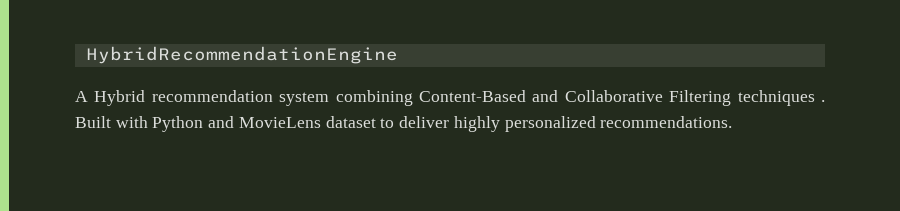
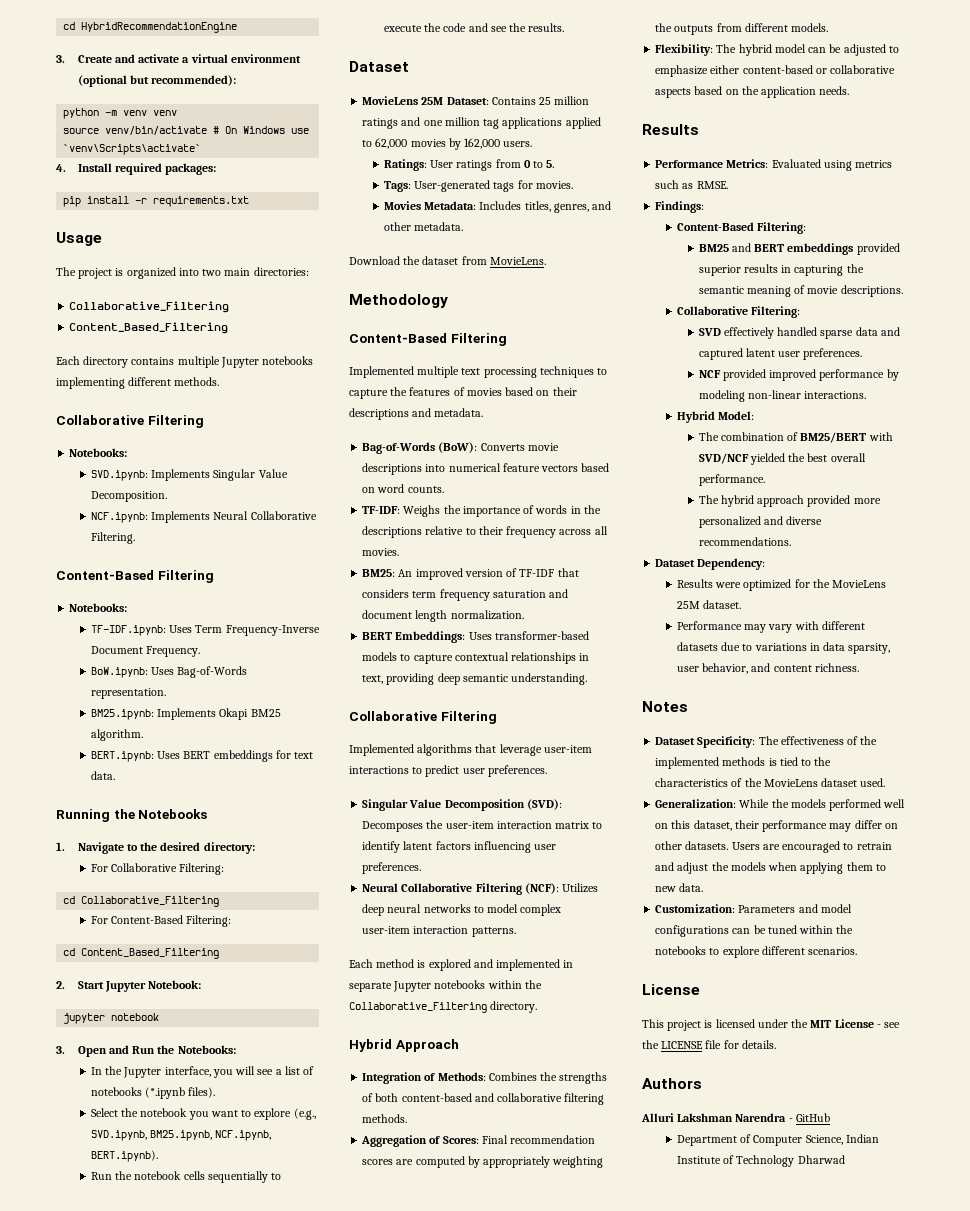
(85, 55) none -> [63,22,76,30] cd
[75,90,825,106] [75,116,733,132] A Hybrid recommendation system combining Content-Based and Collaborative Filtering techniques . Built with Python and MovieLens dataset to deliver highly personalized recommendations. -> [56,54,301,63] [77,75,237,87] [63,108,178,119] [63,126,310,135] [63,144,202,155] [56,163,217,175] [63,196,250,207] [56,232,102,246] [56,267,309,279] [69,301,230,313] [69,322,229,334] [56,356,314,368] [56,377,220,389] [56,415,204,428] [69,448,128,457] [90,469,288,481] [90,491,167,502] [90,511,317,523] [90,532,135,544] [56,570,214,583] [69,603,128,612] [90,625,320,636] [90,646,201,657] [90,666,248,678] [90,688,166,699] [90,708,281,720] [90,729,143,741] [90,750,314,762] [90,771,115,780] [56,809,208,822] [56,842,255,854] [90,863,225,875] [63,896,220,907] [90,915,232,927] [63,948,220,959] [56,980,202,992] [63,1013,160,1024] [56,1045,236,1057] [90,1066,315,1078] [90,1087,216,1099] [90,1108,316,1120] [90,1130,272,1141] [90,1150,158,1162] [90,1171,282,1183] [383,23,565,32] [349,61,409,72] [362,96,590,105] [362,117,601,129] [362,138,533,150] [383,159,555,171] [383,180,573,192] [383,201,612,213] [383,222,464,231] [349,256,546,265] [349,294,448,308] [349,333,507,346] [349,366,608,378] [349,387,577,399] [349,408,484,420] [362,442,559,454] [362,463,610,475] [362,484,444,493] [362,505,601,517] [362,526,608,538] [362,548,400,556] [362,568,579,580] [362,589,569,601] [362,610,524,622] [362,631,589,643] [362,652,590,664] [362,673,588,685] [349,711,497,724] [349,744,592,756] [349,765,547,777] [362,799,562,811] [362,820,603,832] [362,841,557,853] [362,862,422,874] [362,883,599,895] [362,904,562,916] [362,926,516,937] [349,959,574,971] [349,980,542,992] [349,1001,538,1013] [349,1039,459,1052] [362,1072,608,1084] [362,1093,605,1105] [362,1114,408,1123] [361,1135,596,1147] [362,1156,604,1168] [655,23,829,35] [655,44,899,56] [655,65,896,77] [655,86,850,98] [642,124,699,135] [655,159,893,171] [655,180,728,189] [655,201,705,213] [676,222,807,234] [698,243,900,255] [698,264,864,276] [698,285,903,297] [676,306,801,318] [698,327,900,339] [698,348,863,360] [698,369,899,381] [698,390,867,402] [676,411,755,423] [698,432,893,443] [698,453,866,465] [698,474,765,486] [698,495,881,507] [698,516,823,528] [698,537,791,546] [655,558,766,570] [676,579,887,591] [676,600,742,609] [676,621,865,633] [676,642,891,654] [676,663,859,674] [642,701,688,712] [655,736,878,748] [655,757,832,769] [655,778,886,787] [655,799,906,811] [655,820,898,832] [655,841,892,853] [655,862,886,874] [655,883,704,892] [655,904,852,913] [655,925,854,937] [655,946,858,958] [642,984,700,995] [642,1019,901,1031] [642,1040,776,1049] [642,1078,702,1089] [641,1113,830,1122] [676,1134,879,1146] [676,1155,845,1167] 3. Create and activate a virtual environment (optional but recommended): // python -m venv venv // source venv/bin/activate # On Windows use `venv\Scripts\activate` // 4. Install required packages: // pip install -r requirements.txt // Usage // The project is organized into two main directories: // Collaborative_Filtering // Content_Based_Filtering // Each directory contains multiple Jupyter notebooks implementing different methods. // Collaborative Filtering // Notebooks: // SVD.ipynb: Implements Singular Value Decomposition. // NCF.ipynb: Implements Neural Collaborative Filtering. // Content-Based Filtering // Notebooks: // TF-IDF.ipynb: Uses Term Frequency-Inverse Document Frequency. // BoW.ipynb: Uses Bag-of-Words representation. // BM25.ipynb: Implements Okapi BM25 algorithm. // BERT.ipynb: Uses BERT embeddings for text data. // Running the Notebooks // 1. Navigate to the desired directory: // For Collaborative Filtering: // cd Collaborative_Filtering // For Content-Based Filtering: // cd Content_Based_Filtering // 2. Start Jupyter Notebook: // jupyter notebook // 3. Open and Run the Notebooks: // In the Jupyter interface, you will see a list of notebooks (*.ipynb files). // Select the notebook you want to explore (e.g., SVD.ipynb, BM25.ipynb, NCF.ipynb, BERT.ipynb). // Run the notebook cells sequentially to execute the code and see the results. // Dataset // MovieLens 25M Dataset: Contains 25 million ratings and one million tag applications applied to 62,000 movies by 162,000 users. // Ratings: User ratings from 0 to 5. // Tags: User-generated tags for movies. // Movies Metadata: Includes titles, genres, and other metadata. // Download the dataset from MovieLens. // Methodology // Content-Based Filtering // Implemented multiple text processing techniques to capture the features of movies based on their descriptions and metadata. // Bag-of-Words (BoW): Converts movie descriptions into numerical feature vectors based on word counts. // TF-IDF: Weighs the importance of words in the descriptions relative to their frequency across all movies. // BM25: An improved version of TF-IDF that considers term frequency saturation and document length normalization. // BERT Embeddings: Uses transformer-based models to capture contextual relationships in text, providing deep semantic understanding. // Collaborative Filtering // Implemented algorithms that leverage user-item interactions to predict user preferences. // Singular Value Decomposition (SVD): Decomposes the user-item interaction matrix to identify latent factors influencing user preferences. // Neural Collaborative Filtering (NCF): Utilizes deep neural networks to model complex user-item interaction patterns. // Each method is explored and implemented in separate Jupyter notebooks within the Collaborative_Filtering directory. // Hybrid Approach // Integration of Methods: Combines the strengths of both content-based and collaborative filtering methods. // Aggregation of Scores: Final recommendation scores are computed by appropriately weighting the outputs from different models. // Flexibility: The hybrid model can be adjusted to emphasize either content-based or collaborative aspects based on the application needs. // Results // Performance Metrics: Evaluated using metrics such as RMSE. // Findings: // Content-Based Filtering: // BM25 and BERT embeddings provided superior results in capturing the semantic meaning of movie descriptions. // Collaborative Filtering: // SVD effectively handled sparse data and captured latent user preferences. // NCF provided improved performance by modeling non-linear interactions. // Hybrid Model: // The combination of BM25/BERT with SVD/NCF yielded the best overall performance. // The hybrid approach provided more personalized and diverse recommendations. // Dataset Dependency: // Results were optimized for the MovieLens 25M dataset. // Performance may vary with different datasets due to variations in data sparsity, user behavior, and content richness. // Notes // Dataset Specificity: The effectiveness of the implemented methods is tied to the characteristics of the MovieLens dataset used. // Generalization: While the models performed well on this dataset, their performance may differ on other datasets. Users are encouraged to retrain and adjust the models when applying them to new data. // Customization: Parameters and model configurations can be tuned within the notebooks to explore different scenarios. // License // This project is licensed under the MIT License - see the LICENSE file for details. // Authors // Alluri Lakshman Narendra - GitHub // Department of Computer Science, Indian Institute of Technology Dharwad

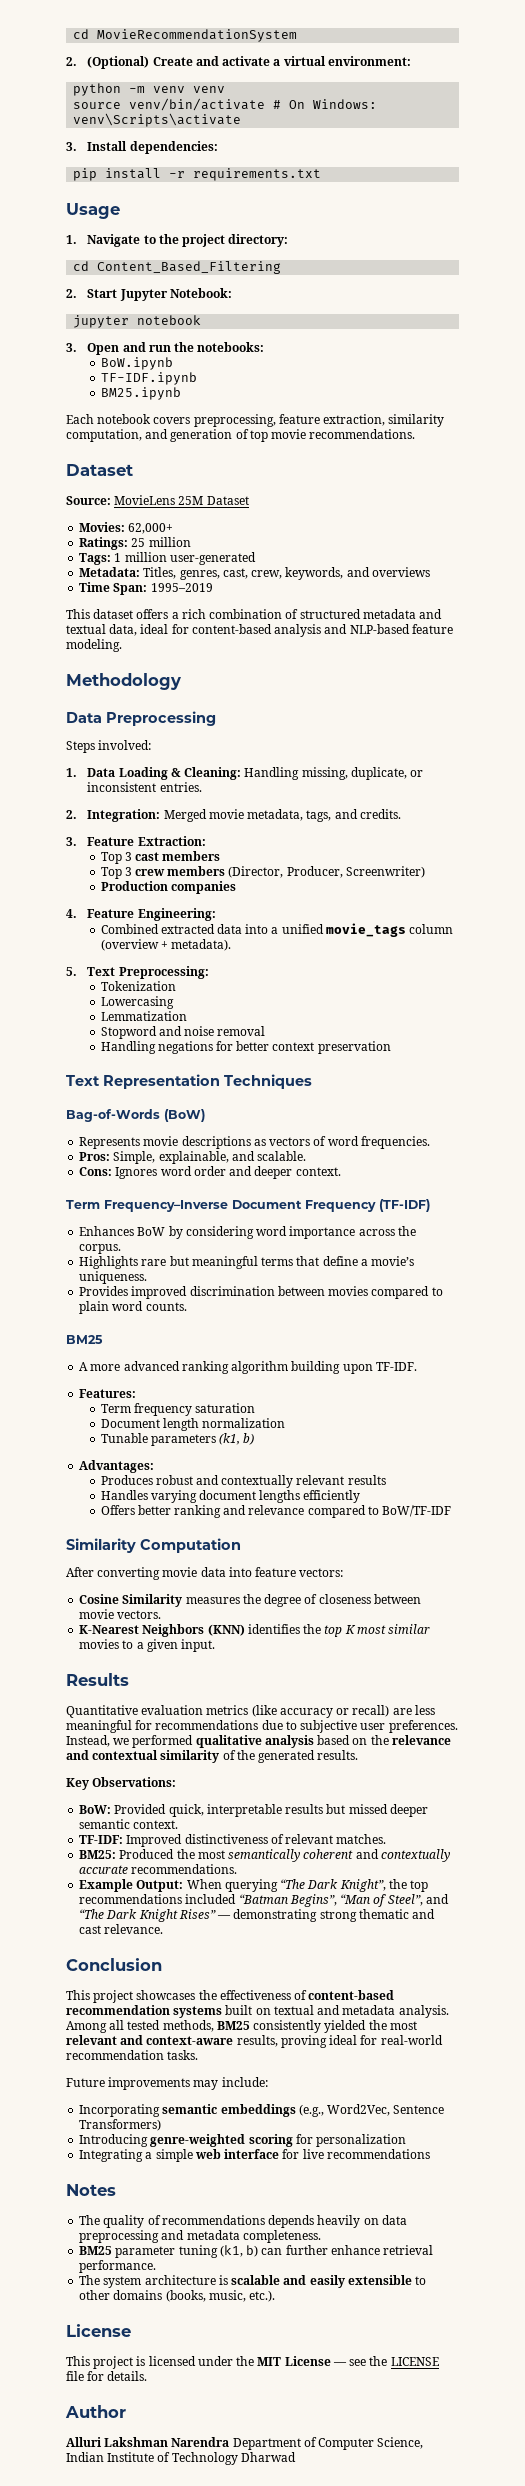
[63,22,238,33] [56,55,65,63] cd HybridRecommendationEngine // 3. -> [73,29,298,42] [66,56,150,69] cd MovieRecommendationSystem // 2. (Optional)
[230,54,301,63] [77,75,237,87] environment (optional but recommended): -> [327,56,411,66] environment:
[243,126,310,134] [63,144,202,155] [56,163,217,175] Windows use `venv\Scripts\activate` // 4. Install required packages: -> [313,99,378,109] [73,113,242,127] [66,141,218,154] Windows: venv\Scripts\activate // 3. Install dependencies:
[56,267,309,279] [69,301,230,313] [69,322,229,334] [56,356,314,368] [56,377,220,389] [56,415,204,428] [69,448,128,457] [90,469,288,481] [90,491,167,502] [90,511,317,523] [90,532,135,544] [56,570,214,583] [69,603,128,612] [90,625,320,636] [90,646,201,657] [90,666,248,678] [90,688,166,699] [90,708,281,720] [90,729,143,741] [90,750,314,762] [90,771,115,780] [56,809,208,822] // The project is organized into two main directories: // Collaborative_Filtering // Content_Based_Filtering // Each directory contains multiple Jupyter notebooks implementing different methods. // Collaborative Filtering // Notebooks: // SVD.ipynb: Implements Singular Value Decomposition. // NCF.ipynb: Implements Neural Collaborative Filtering. // Content-Based Filtering // Notebooks: // TF-IDF.ipynb: Uses Term Frequency-Inverse Document Frequency. // BoW.ipynb: Uses Bag-of-Words representation. // BM25.ipynb: Implements Okapi BM25 algorithm. // BERT.ipynb: Uses BERT embeddings for text data. // Running the Notebooks -> (120, 211) none
[160,842,201,851] desired -> [182,234,226,247] project
[90,863,225,875] [63,896,220,907] [90,915,232,927] // For Collaborative Filtering: // cd Collaborative_Filtering // For Content-Based Filtering: -> (289, 240) none
[132,1045,236,1054] [90,1066,315,1078] [90,1087,216,1099] [90,1108,316,1120] [90,1130,272,1141] [90,1150,158,1162] [90,1171,282,1183] [383,23,565,32] [349,61,409,72] [362,96,590,105] [362,117,601,129] [362,138,533,150] [383,159,555,171] [383,180,573,192] [383,201,612,213] [383,222,464,231] [349,256,546,265] [349,294,448,308] [349,333,507,346] [349,366,608,378] [349,387,577,399] [349,408,484,420] [362,442,559,454] [362,463,610,475] [362,484,444,493] [362,505,601,517] [362,526,608,538] [362,548,400,556] [362,568,579,580] [362,589,569,601] [362,610,524,622] [362,631,589,643] [362,652,590,664] [362,673,588,685] [349,711,497,724] [349,744,592,756] [349,765,547,777] [362,799,562,811] [362,820,603,832] [362,841,557,853] [362,862,422,874] [362,883,599,895] [362,904,562,916] [362,926,516,937] [349,959,574,971] [349,980,542,992] [349,1001,538,1013] [349,1039,459,1052] [362,1072,608,1084] [362,1093,605,1105] [362,1114,408,1123] [361,1135,596,1147] [362,1156,604,1168] [655,23,829,35] [655,44,899,56] [655,65,896,77] [655,86,850,98] [642,124,699,135] [655,159,893,171] [655,180,728,189] [655,201,705,213] [676,222,807,234] [698,243,900,255] [698,264,864,276] [698,285,903,297] [676,306,801,318] [698,327,900,339] [698,348,863,360] [698,369,899,381] [698,390,867,402] [676,411,755,423] [698,432,893,443] [698,453,866,465] [698,474,765,486] [698,495,881,507] [698,516,823,528] [698,537,791,546] [655,558,766,570] [676,579,887,591] [676,600,742,609] [676,621,865,633] [676,642,891,654] [676,663,859,674] [642,701,688,712] [655,736,878,748] [655,757,832,769] [655,778,886,787] [655,799,906,811] [655,820,898,832] [655,841,892,853] [655,862,886,874] [655,883,704,892] [655,904,852,913] [655,925,854,937] [655,946,858,958] Run the Notebooks: // In the Jupyter interface, you will see a list of notebooks (*.ipynb files). // Select the notebook you want to explore (e.g., SVD.ipynb, BM25.ipynb, NCF.ipynb, BERT.ipynb). // Run the notebook cells sequentially to execute the code and see the results. // Dataset // MovieLens 25M Dataset: Contains 25 million ratings and one million tag applications applied to 62,000 movies by 162,000 users. // Ratings: User ratings from 0 to 5. // Tags: User-generated tags for movies. // Movies Metadata: Includes titles, genres, and other metadata. // Download the dataset from MovieLens. // Methodology // Content-Based Filtering // Implemented multiple text processing techniques to capture the features of movies based on their descriptions and metadata. // Bag-of-Words (BoW): Converts movie descriptions into numerical feature vectors based on word counts. // TF-IDF: Weighs the importance of words in the descriptions relative to their frequency across all movies. // BM25: An improved version of TF-IDF that considers term frequency saturation and document length normalization. // BERT Embeddings: Uses transformer-based models to capture contextual relationships in text, providing deep semantic understanding. // Collaborative Filtering // Implemented algorithms that leverage user-item interactions to predict user preferences. // Singular Value Decomposition (SVD): Decomposes the user-item interaction matrix to identify latent factors influencing user preferences. // Neural Collaborative Filtering (NCF): Utilizes deep neural networks to model complex user-item interaction patterns. // Each method is explored and implemented in separate Jupyter notebooks within the Collaborative_Filtering directory. // Hybrid Approach // Integration of Methods: Combines the strengths of both content-based and collaborative filtering methods. // Aggregation of Scores: Final recommendation scores are computed by appropriately weighting the outputs from different models. // Flexibility: The hybrid model can be adjusted to emphasize either content-based or collaborative aspects based on the application needs. // Results // Performance Metrics: Evaluated using metrics such as RMSE. // Findings: // Content-Based Filtering: // BM25 and BERT embeddings provided superior results in capturing the semantic meaning of movie descriptions. // Collaborative Filtering: // SVD effectively handled sparse data and captured latent user preferences. // NCF provided improved performance by modeling non-linear interactions. // Hybrid Model: // The combination of BM25/BERT with SVD/NCF yielded the best overall performance. // The hybrid approach provided more personalized and diverse recommendations. // Dataset Dependency: // Results were optimized for the MovieLens 25M dataset. // Performance may vary with different datasets due to variations in data sparsity, user behavior, and content richness. // Notes // Dataset Specificity: The effectiveness of the implemented methods is tied to the characteristics of the MovieLens dataset used. // Generalization: While the models performed well on this dataset, their performance may differ on other datasets. Users are encouraged to retrain and adjust the models when applying them to new data. // Customization: Parameters and model configurations can be tuned within the notebooks to explore different scenarios. -> [148,342,265,352] [100,357,173,370] [100,372,197,385] [100,387,181,400] [66,414,445,427] [66,429,416,442] [66,464,133,476] [66,495,249,505] [79,522,174,534] [79,537,191,550] [79,552,256,565] [79,567,430,580] [79,582,213,595] [66,609,443,619] [66,624,453,637] [66,639,122,652] [66,673,181,690] [66,711,216,726] [66,740,152,753] [66,767,423,780] [87,782,202,792] [66,809,401,822] [66,836,206,846] [100,851,221,864] [100,866,425,879] [100,881,236,894] [66,908,216,921] [100,923,454,937] [100,939,231,951] [66,966,209,979] [100,981,176,991] [100,996,174,1009] [100,1011,187,1021] [100,1026,266,1039] [100,1041,391,1054] [66,1074,312,1089] [66,1109,205,1122] [79,1136,430,1149] [79,1151,307,1164] [79,1166,341,1179] [66,1199,430,1212] [79,1226,416,1239] [79,1244,122,1254] [79,1256,415,1269] [79,1271,148,1284] [79,1286,443,1299] [79,1301,187,1314] [66,1335,103,1344] [79,1361,417,1374] [79,1389,137,1398] [100,1403,255,1416] [100,1418,285,1431] [100,1433,255,1446] [79,1460,155,1473] [100,1475,386,1488] [100,1490,361,1503] [100,1505,452,1518] [66,1538,241,1553] [66,1567,344,1580] [79,1594,421,1607] [79,1609,162,1619] [79,1624,431,1637] [79,1639,216,1652] [66,1673,129,1686] [66,1705,435,1718] [66,1720,458,1733] [66,1735,451,1748] [66,1750,359,1763] [66,1777,177,1790] [79,1804,428,1817] [79,1819,179,1829] [79,1834,387,1847] [79,1849,450,1862] [79,1864,238,1874] [79,1879,429,1892] [79,1894,449,1907] [79,1909,436,1922] [79,1924,164,1934] [66,1958,162,1971] [66,1990,395,2003] [66,2005,449,2018] [66,2020,417,2033] [66,2035,443,2048] [66,2050,199,2060] [66,2077,268,2090] [79,2104,445,2117] [79,2119,162,2131] [79,2134,407,2147] [79,2149,430,2162] [66,2184,116,2196] [79,2215,407,2228] [79,2230,321,2243] [79,2245,434,2258] [79,2260,157,2273] [79,2275,427,2288] [79,2290,276,2302] run the notebooks: // BoW.ipynb // TF-IDF.ipynb // BM25.ipynb // Each notebook covers preprocessing, feature extraction, similarity computation, and generation of top movie recommendations. // Dataset // Source: MovieLens 25M Dataset // Movies: 62,000+ // Ratings: 25 million // Tags: 1 million user-generated // Metadata: Titles, genres, cast, crew, keywords, and overviews // Time Span: 1995–2019 // This dataset offers a rich combination of structured metadata and textual data, ideal for content-based analysis and NLP-based feature modeling. // Methodology // Data Preprocessing // Steps involved: // 1. Data Loading & Cleaning: Handling missing, duplicate, or inconsistent entries. // 2. Integration: Merged movie metadata, tags, and credits. // 3. Feature Extraction: // Top 3 cast members // Top 3 crew members (Director, Producer, Screenwriter) // Production companies // 4. Feature Engineering: // Combined extracted data into a unified movie_tags column (overview + metadata). // 5. Text Preprocessing: // Tokenization // Lowercasing // Lemmatization // Stopword and noise removal // Handling negations for better context preservation // Text Representation Techniques // Bag-of-Words (BoW) // Represents movie descriptions as vectors of word frequencies. // Pros: Simple, explainable, and scalable. // Cons: Ignores word order and deeper context. // Term Frequency–Inverse Document Frequency (TF-IDF) // Enhances BoW by considering word importance across the corpus. // Highlights rare but meaningful terms that define a movie’s uniqueness. // Provides improved discrimination between movies compared to plain word counts. // BM25 // A more advanced ranking algorithm building upon TF-IDF. // Features: // Term frequency saturation // Document length normalization // Tunable parameters (k1, b) // Advantages: // Produces robust and contextually relevant results // Handles varying document lengths efficiently // Offers better ranking and relevance compared to BoW/TF-IDF // Similarity Computation // After converting movie data into feature vectors: // Cosine Similarity measures the degree of closeness between movie vectors. // K-Nearest Neighbors (KNN) identifies the top K most similar movies to a given input. // Results // Quantitative evaluation metrics (like accuracy or recall) are less meaningful for recommendations due to subjective user preferences. Instead, we performed qualitative analysis based on the relevance and contextual similarity of the generated results. // Key Observations: // BoW: Provided quick, interpretable results but missed deeper semantic context. // TF-IDF: Improved distinctiveness of relevant matches. // BM25: Produced the most semantically coherent and contextually accurate recommendations. // Example Output: When querying “The Dark Knight”, the top recommendations included “Batman Begins”, “Man of Steel”, and “The Dark Knight Rises” — demonstrating strong thematic and cast relevance. // Conclusion // This project showcases the effectiveness of content-based recommendation systems built on textual and metadata analysis. Among all tested methods, BM25 consistently yielded the most relevant and context-aware results, proving ideal for real-world recommendation tasks. // Future improvements may include: // Incorporating semantic embeddings (e.g., Word2Vec, Sentence Transformers) // Introducing genre-weighted scoring for personalization // Integrating a simple web interface for live recommendations // Notes // The quality of recommendations depends heavily on data preprocessing and metadata completeness. // BM25 parameter tuning (k1, b) can further enhance retrieval performance. // The system architecture is scalable and easily extensible to other domains (books, music, etc.).
[876,1024,881,1028] - -> [332,2362,347,2366] —
[642,1078,702,1089] Authors -> [65,2405,126,2418] Author
[788,1113,830,1122] - GitHub // -> (230, 2442) none

